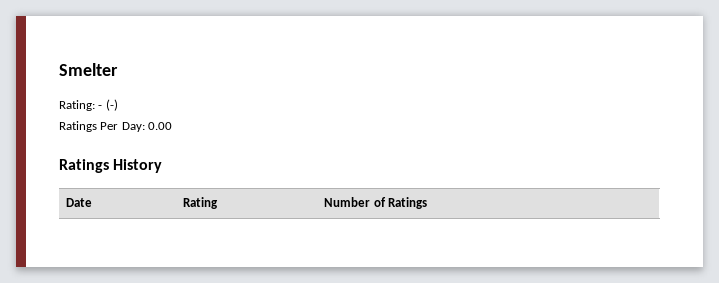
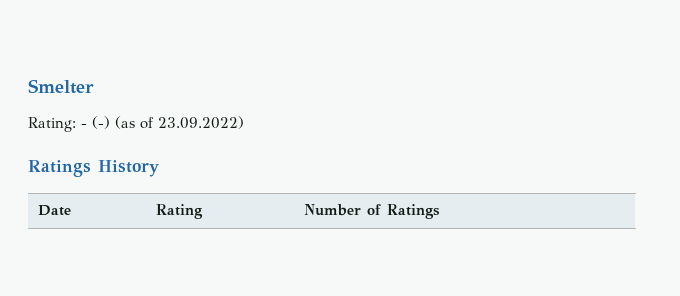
[59,121,173,132] // Ratings Per Day: 0.00 -> [115,116,244,129] (as of 23.09.2022)

